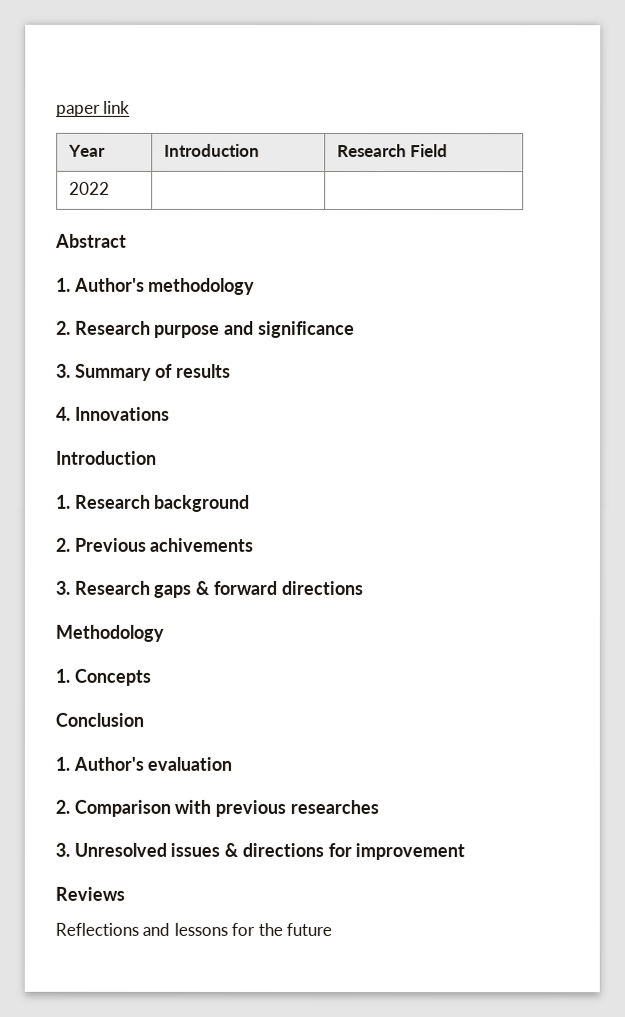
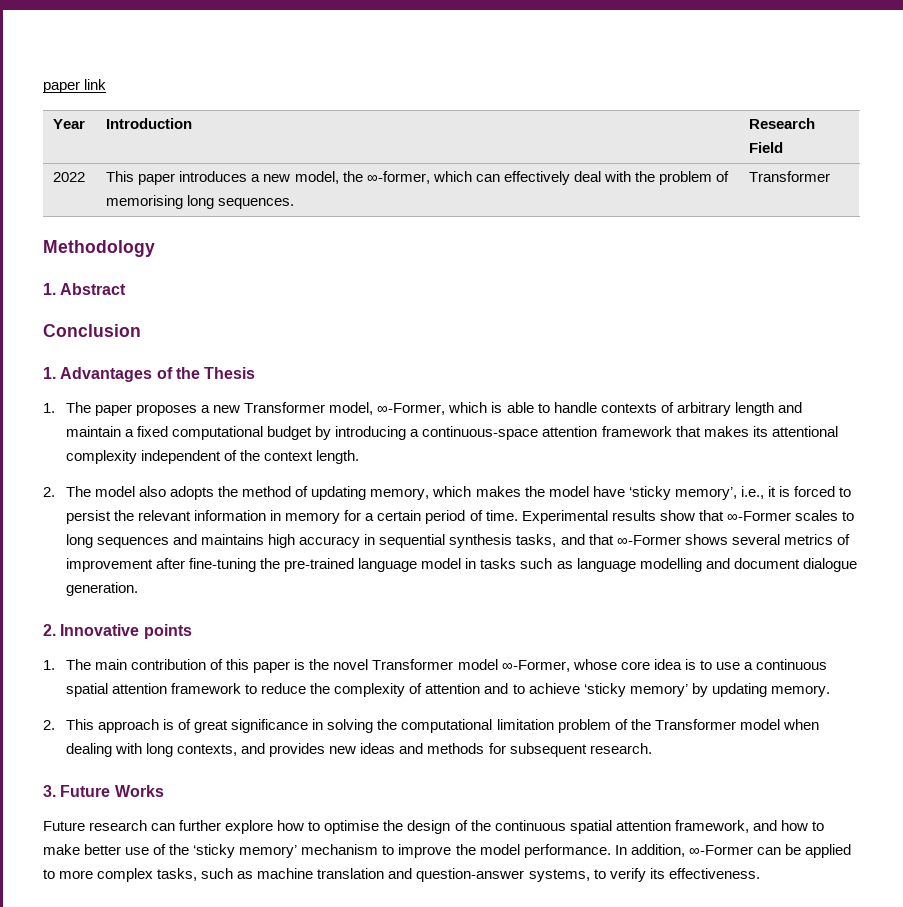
[55,233,127,248] [56,277,256,295] [56,320,355,339] [56,363,232,381] [56,406,170,421] [56,450,157,465] [55,494,251,512] [55,537,254,552] [55,580,363,598] | // Abstract // 1. Author's methodology // 2. Research purpose and significance // 3. Summary of results // 4. Innovations // Introduction // 1. Research background // 2. Previous achivements // 3. Research gaps & forward directions -> [106,171,729,185] [106,195,295,209] [749,171,831,182] This paper introduces a new model, the ∞-former, which can effectively deal with the problem of memorising long sequences. | Transformer
[73,668,151,686] Concepts -> [60,283,127,295] Abstract
[72,756,233,771] [55,799,379,817] [55,842,466,861] [55,886,125,901] [55,922,333,937] Author's evaluation // 2. Comparison with previous researches // 3. Unresolved issues & directions for improvement // Reviews // Reflections and lessons for the future -> [60,367,256,382] [43,402,802,416] [66,426,838,440] [66,450,360,464] [43,486,852,500] [66,510,854,524] [66,534,850,548] [66,558,857,572] [66,582,139,596] [43,624,192,639] [43,659,827,673] [66,683,830,697] [43,719,819,733] [66,743,652,757] [43,785,164,797] [43,820,824,834] [43,844,851,858] [43,868,760,882] Advantages of the Thesis // 1. The paper proposes a new Transformer model, ∞-Former, which is able to handle contexts of arbitrary length and maintain a fixed computational budget by introducing a continuous-space attention framework that makes its attentional complexity independent of the context length. // 2. The model also adopts the method of updating memory, which makes the model have ‘sticky memory’, i.e., it is forced to persist the relevant information in memory for a certain period of time. Experimental results show that ∞-Former scales to long sequences and maintains high accuracy in sequential synthesis tasks, and that ∞-Former shows several metrics of improvement after fine-tuning the pre-trained language model in tasks such as language modelling and document dialogue generation. // 2. Innovative points // 1. The main contribution of this paper is the novel Transformer model ∞-Former, whose core idea is to use a continuous spatial attention framework to reduce the complexity of attention and to achieve ‘sticky memory’ by updating memory. // 2. This approach is of great significance in solving the computational limitation problem of the Transformer model when dealing with long contexts, and provides new ideas and methods for subsequent research. // 3. Future Works // Future research can further explore how to optimise the design of the continuous spatial attention framework, and how to make better use of the ‘sticky memory’ mechanism to improve the model performance. In addition, ∞-Former can be applied to more complex tasks, such as machine translation and question-answer systems, to verify its effectiveness.

